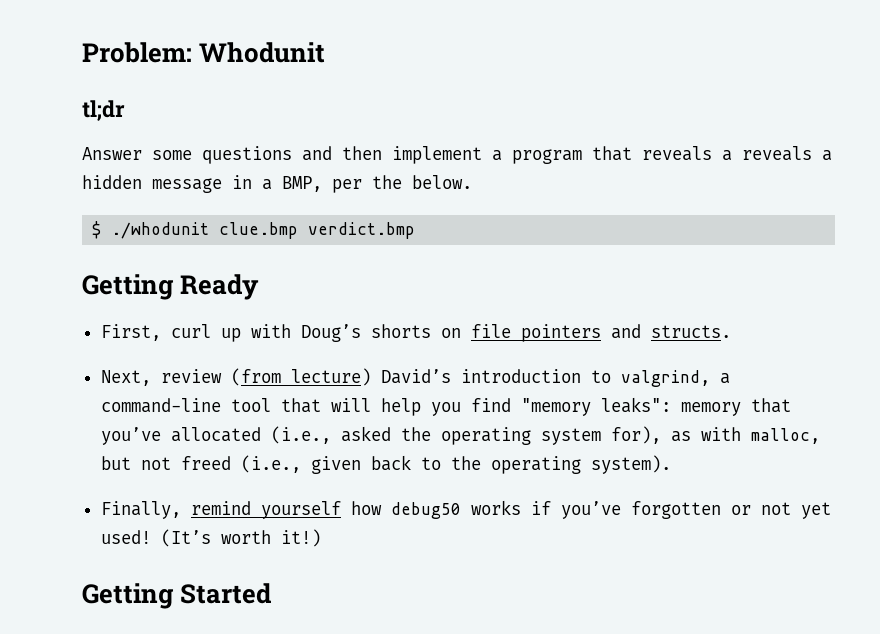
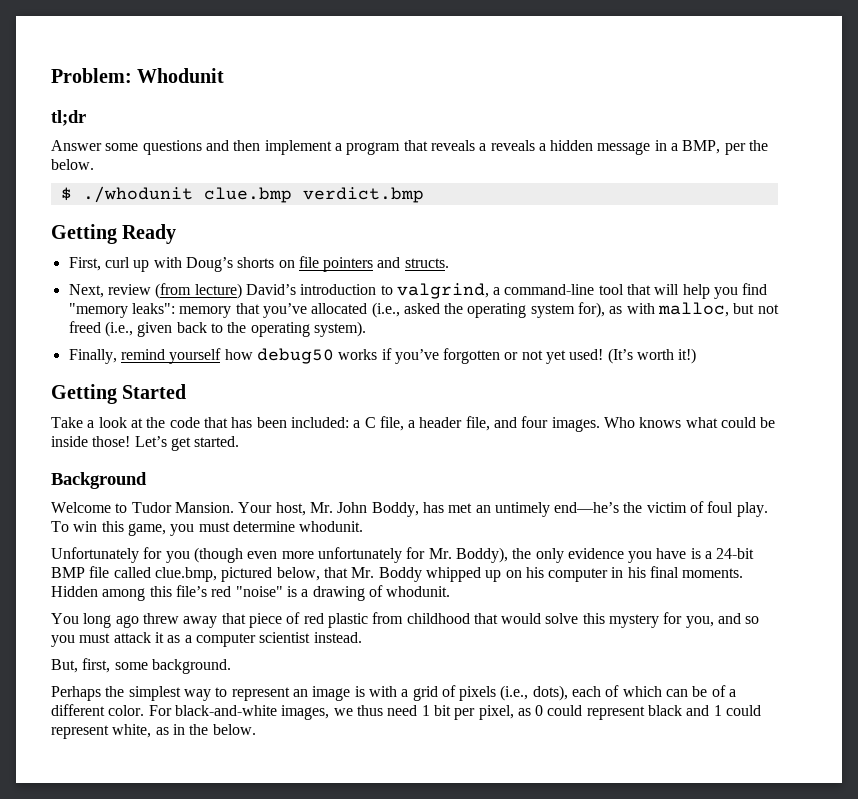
(272, 593) none -> [51,416,776,432] [51,436,240,451] [51,472,147,489] [51,501,768,517] [51,521,364,536] [51,547,755,563] [51,566,744,582] [51,585,451,601] [51,612,760,628] [51,632,362,647] [51,658,231,674] [51,685,737,701] [51,704,762,720] [51,724,256,739] // Take a look at the code that has been included: a C file, a header file, and four images. Who knows what could be inside those! Let’s get started. // Background // Welcome to Tudor Mansion. Your host, Mr. John Boddy, has met an untimely end—he’s the victim of foul play. To win this game, you must determine whodunit. // Unfortunately for you (though even more unfortunately for Mr. Boddy), the only evidence you have is a 24-bit BMP file called clue.bmp, pictured below, that Mr. Boddy whipped up on his computer in his final moments. Hidden among this file’s red "noise" is a drawing of whodunit. // You long ago threw away that piece of red plastic from childhood that would solve this mystery for you, and so you must attack it as a computer scientist instead. // But, first, some background. // Perhaps the simplest way to represent an image is with a grid of pixels (i.e., dots), each of which can be of a different color. For black-and-white images, we thus need 1 bit per pixel, as 0 could represent black and 1 could represent white, as in the below.

